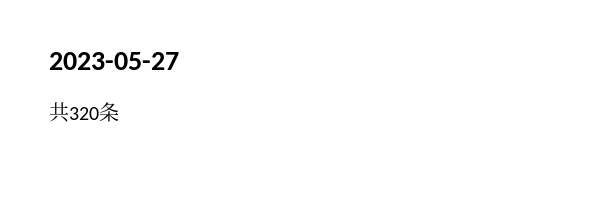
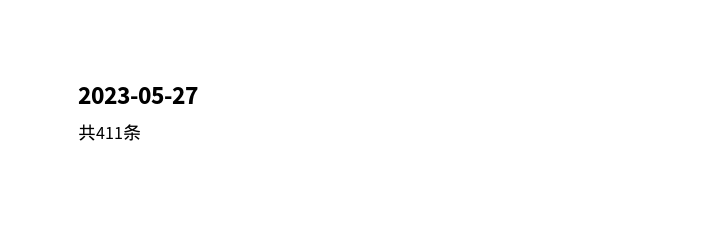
[69,107,99,120] 320 -> [96,127,123,139] 411

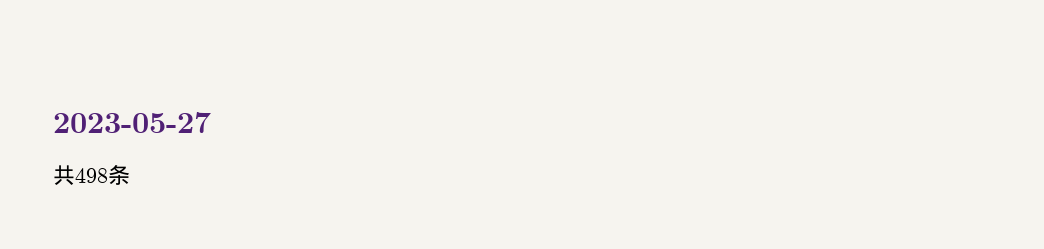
[96,127,123,139] 411 -> [75,168,108,183] 498

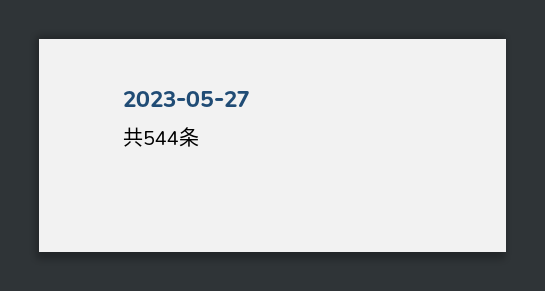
[75,168,108,183] 498 -> [143,131,179,145] 544

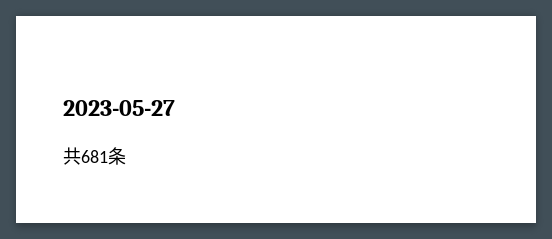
[143,131,179,145] 544 -> [81,150,108,163] 681

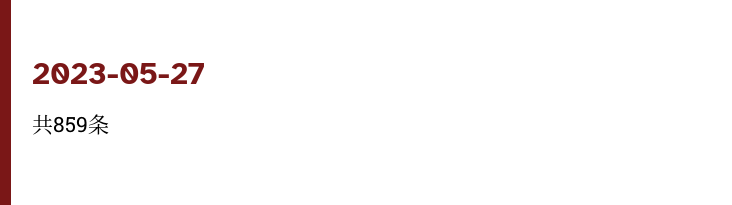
[81,150,108,163] 681 -> [53,116,88,133] 859

